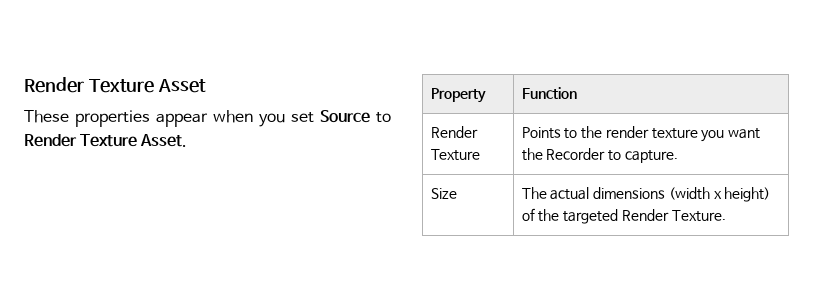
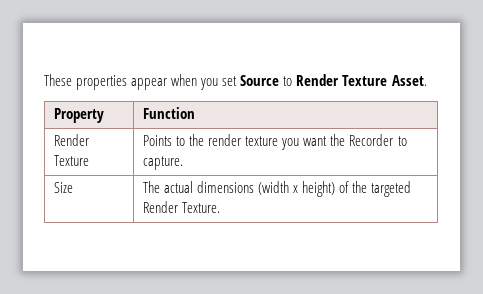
[24,77,206,93] Render Texture Asset // -> (44, 80) none

